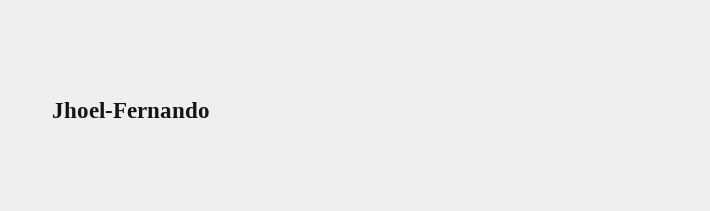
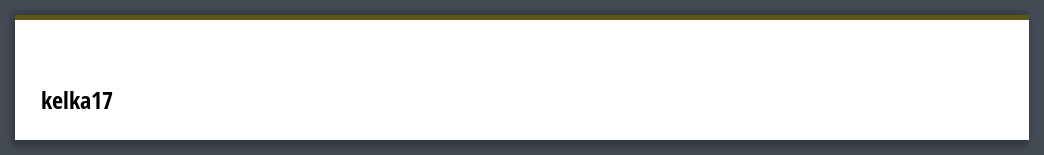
[52,102,210,118] Jhoel-Fernando -> [41,91,113,109] kelka17

